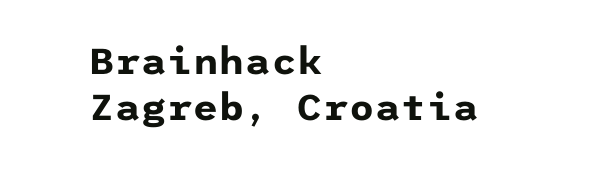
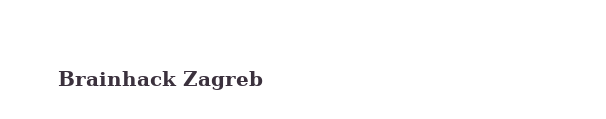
[89,91,479,128] Zagreb, Croatia -> [183,71,263,90] Zagreb

